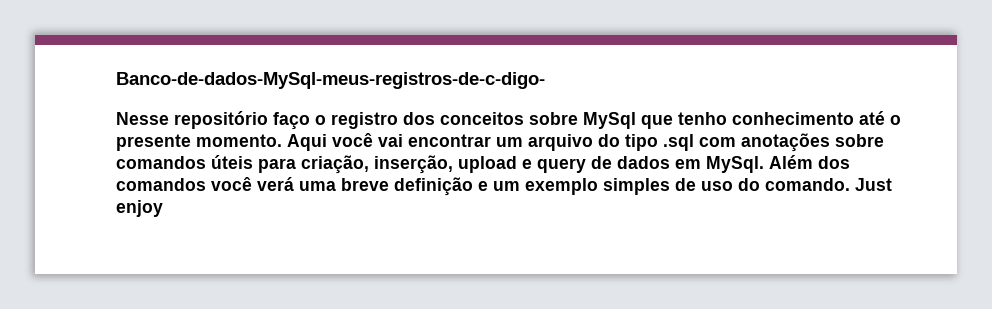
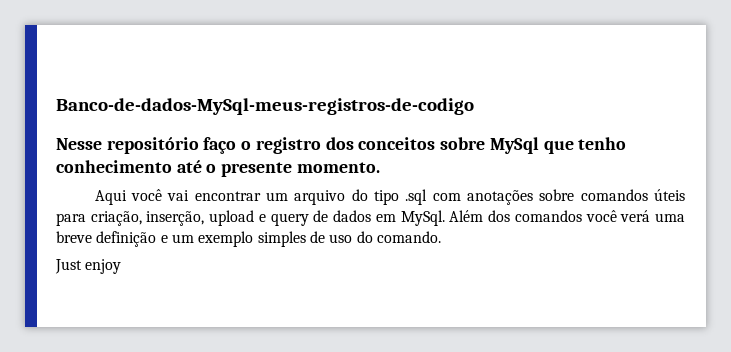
[116,72,545,89] Banco-de-dados-MySql-meus-registros-de-c-digo- -> [56,98,474,115] Banco-de-dados-MySql-meus-registros-de-codigo
(282, 140) none -> (380, 167) //
(850, 184) none -> (441, 237) //

